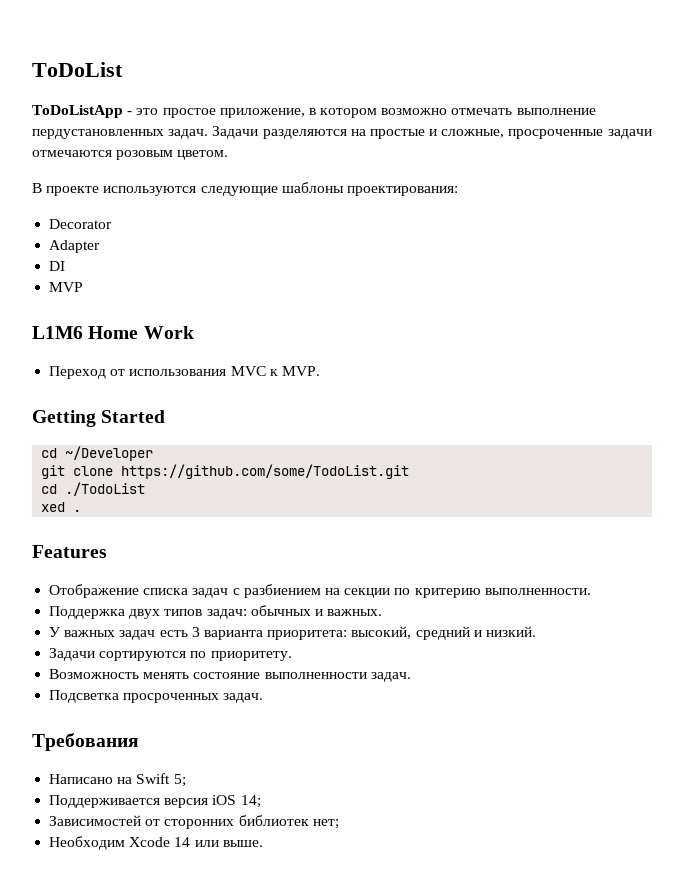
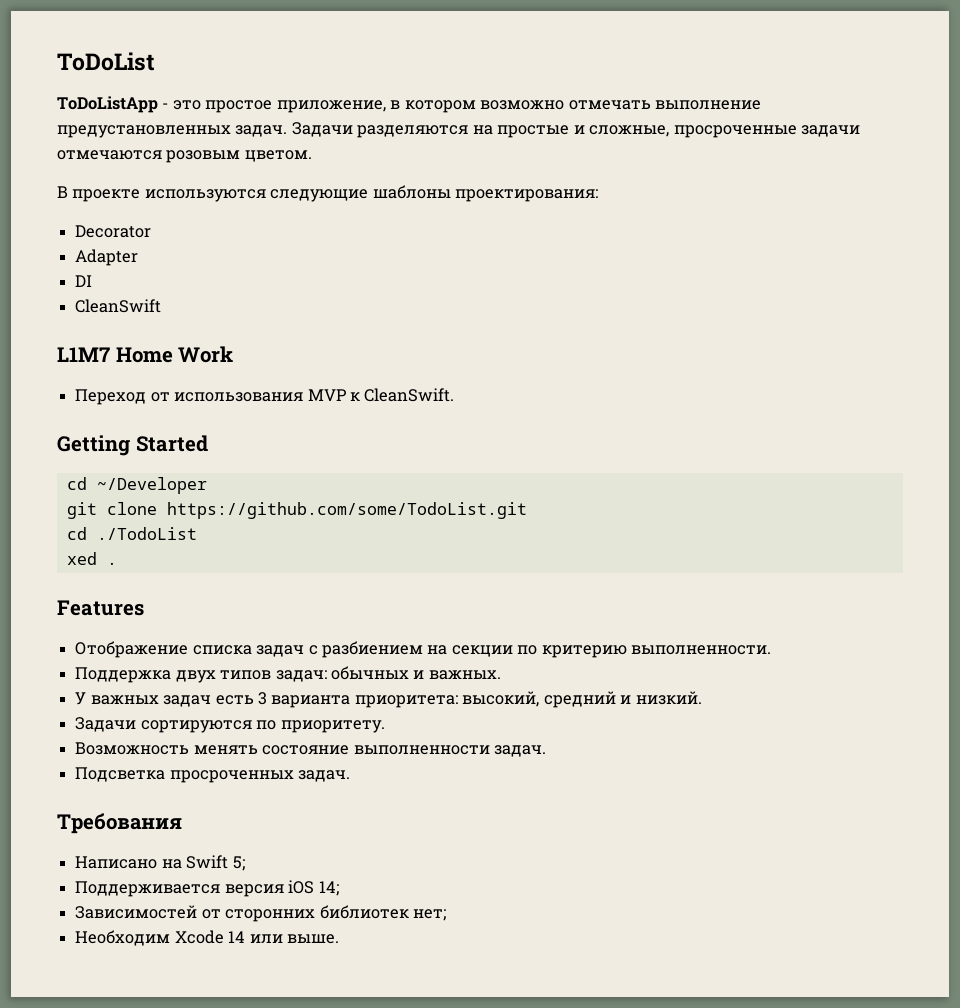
[32,129,164,139] пердустановленных -> [57,125,231,138] предустановленных
[49,282,84,292] [32,326,83,339] MVP // L1M6 -> [75,299,162,313] [57,347,110,362] CleanSwift // L1M7
[230,366,320,376] MVC к MVP. -> [307,388,455,402] MVP к CleanSwift.

